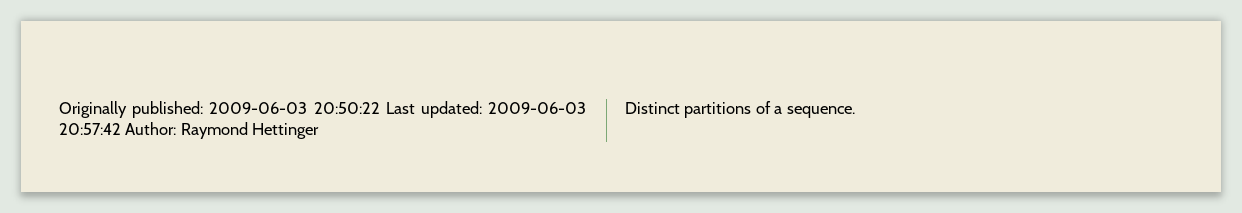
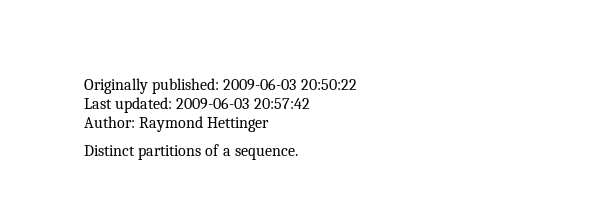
(380, 108) none -> (357, 84) //
(121, 129) none -> (310, 103) //

